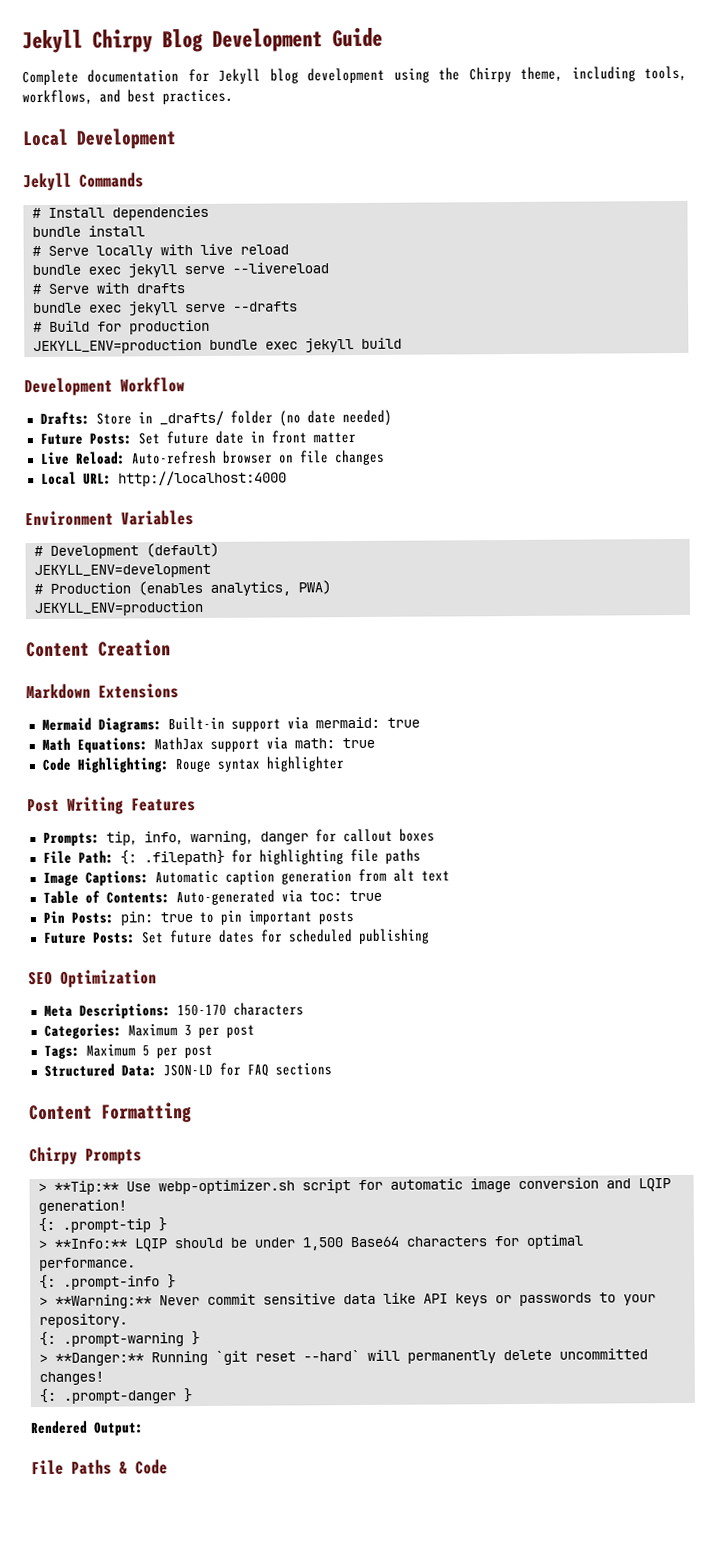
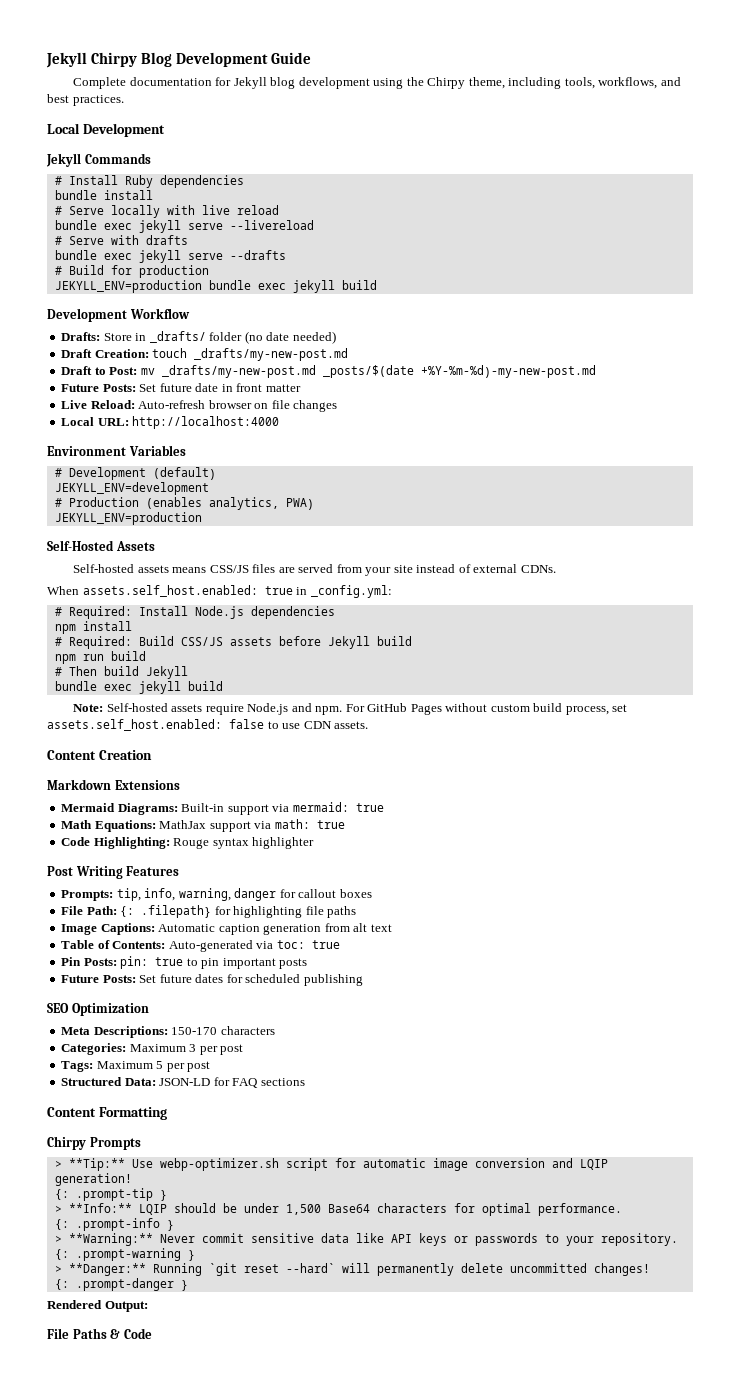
(105, 212) none -> [124,175,153,188] Ruby
(392, 418) none -> [61,348,349,361] [61,365,596,378] // Draft Creation: touch _drafts/my-new-post.md // Draft to Post: mv _drafts/my-new-post.md _posts/$(date +%Y-%m-%d)-my-new-post.md
(204, 608) none -> [47,540,155,551] [73,564,556,576] [47,585,392,598] [54,606,335,619] [54,621,132,634] [54,636,412,649] [54,651,146,664] [54,666,188,679] [54,681,223,694] [73,703,628,715] [47,719,369,731] // Self-Hosted Assets // Self-hosted assets means CSS/JS files are served from your site instead of external CDNs. // When assets.self_host.enabled: true in _config.yml: // # Required: Install Node.js dependencies // npm install // # Required: Build CSS/JS assets before Jekyll build // npm run build // # Then build Jekyll // bundle exec jekyll build // Note: Self-hosted assets require Node.js and npm. For GitHub Pages without custom build process, set assets.self_host.enabled: false to use CDN assets.

